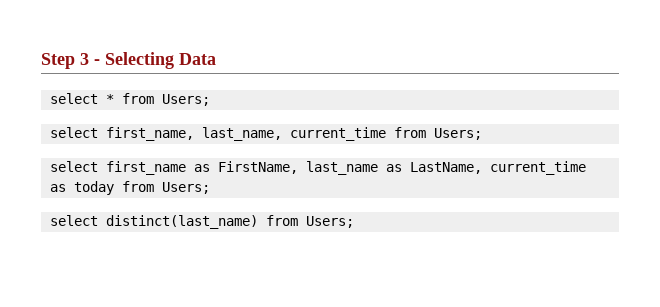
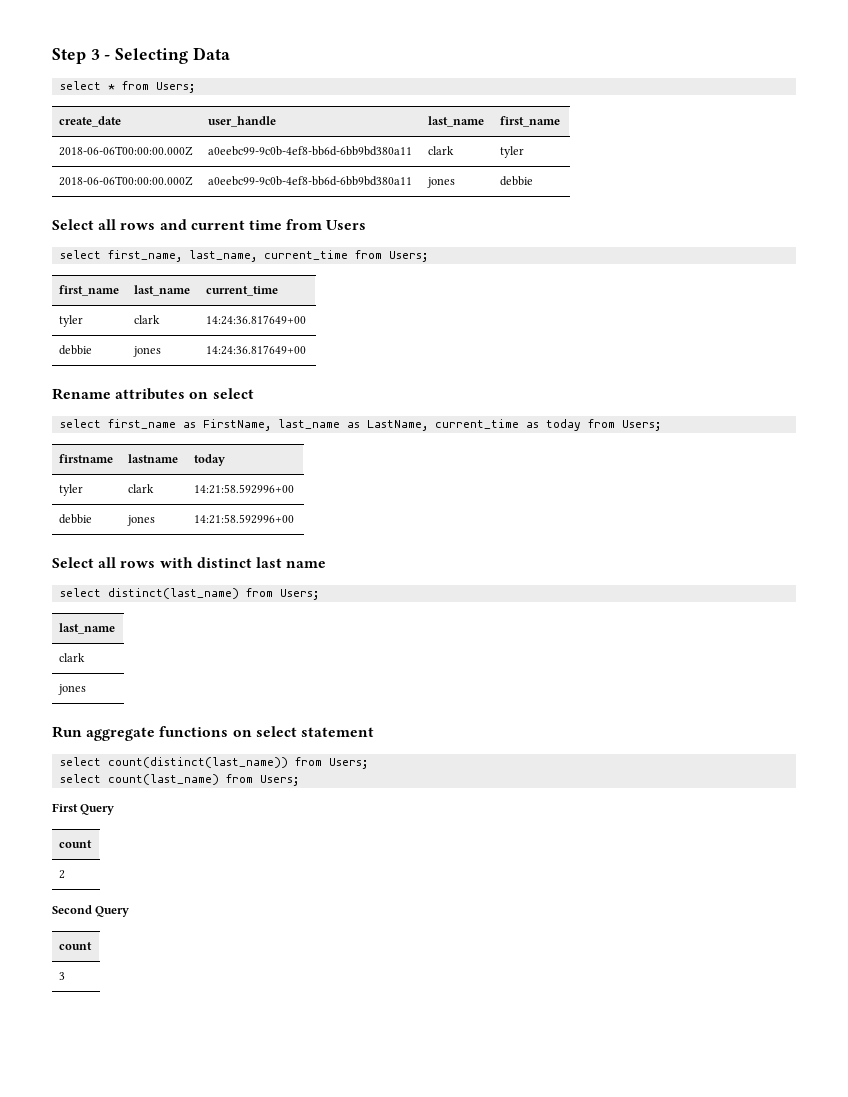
(211, 100) none -> [59,116,122,127] [208,116,277,127] [428,116,485,127] [500,116,561,127] [59,146,194,156] [208,146,413,156] [428,146,455,155] [500,146,525,158] [59,176,194,186] [208,176,413,186] [427,177,456,188] [500,176,534,186] [52,219,367,230] // create_date | user_handle | last_name | first_name // 2018-06-06T00:00:00.000Z | a0eebc99-9c0b-4ef8-bb6d-6bb9bd380a11 | clark | tyler // 2018-06-06T00:00:00.000Z | a0eebc99-9c0b-4ef8-bb6d-6bb9bd380a11 | jones | debbie // Select all rows and current time from Users
(483, 134) none -> [59,285,120,296] [134,285,191,296] [206,286,279,296] [59,315,84,327] [134,315,161,324] [206,315,307,325] [59,345,93,355] [133,346,162,357] [206,345,307,355] [52,388,254,400] // first_name | last_name | current_time // tyler | clark | 14:24:36.817649+00 // debbie | jones | 14:24:36.817649+00 // Rename attributes on select
[50,215,355,229] // select distinct(last_name) from Users; -> [59,454,114,463] [128,454,179,463] [194,454,226,466] [59,484,84,496] [128,484,155,493] [194,484,295,494] [59,514,93,524] [127,515,156,526] [194,514,295,524] [52,557,327,568] [59,588,319,600] [59,623,116,634] [59,653,86,662] [58,684,87,695] [52,726,374,741] [59,757,368,769] [59,774,299,786] [52,803,115,815] [59,840,93,848] [59,870,66,879] [52,905,130,917] [59,942,93,950] [59,972,66,980] // firstname | lastname | today // tyler | clark | 14:21:58.592996+00 // debbie | jones | 14:21:58.592996+00 // Select all rows with distinct last name // select distinct(last_name) from Users; // last_name // clark // jones // Run aggregate functions on select statement // select count(distinct(last_name)) from Users; // select count(last_name) from Users; // First Query // count // 2 // Second Query // count // 3

